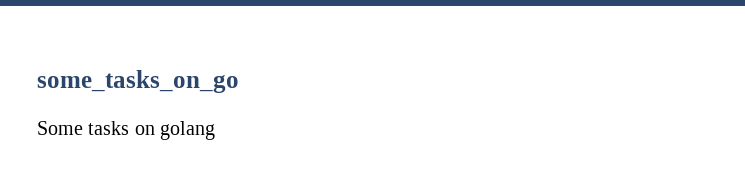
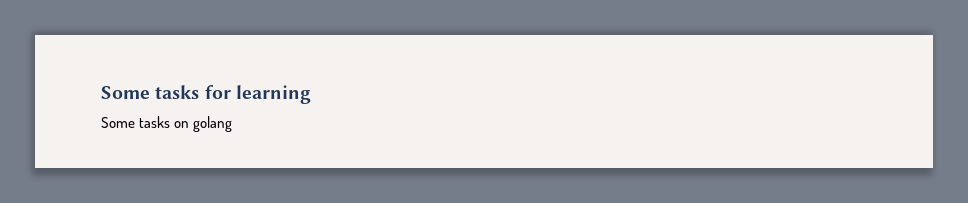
[37,70,239,93] some_tasks_on_go -> [101,85,311,104] Some tasks for learning

